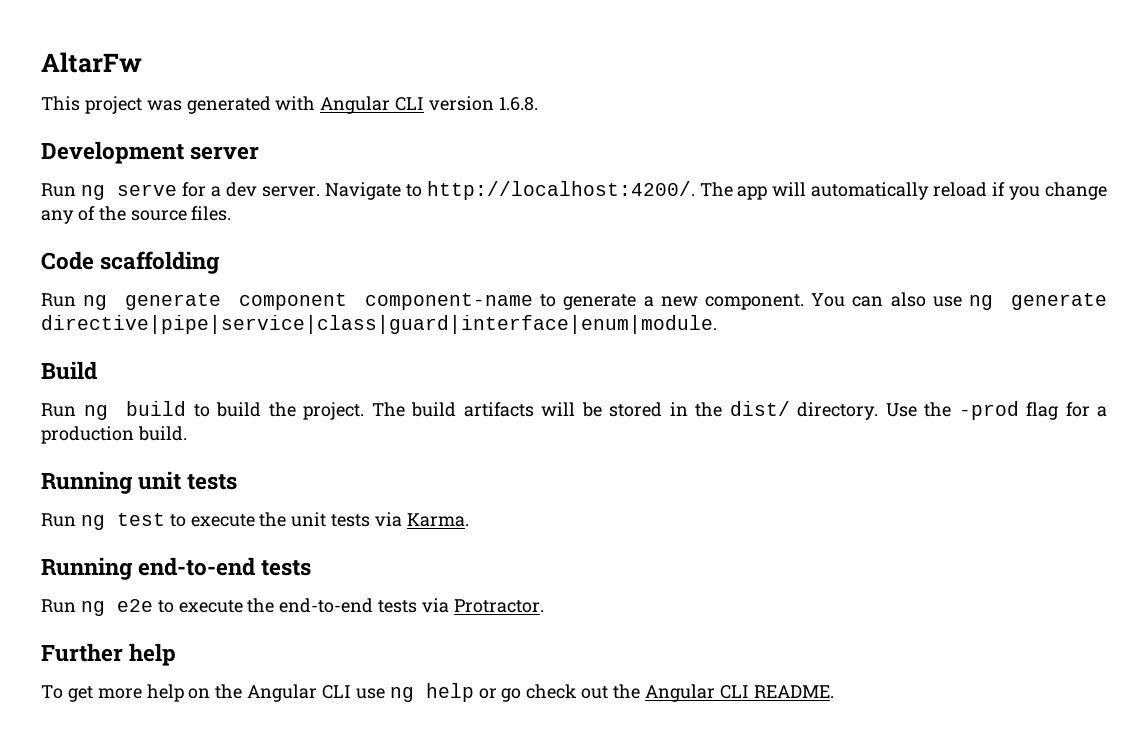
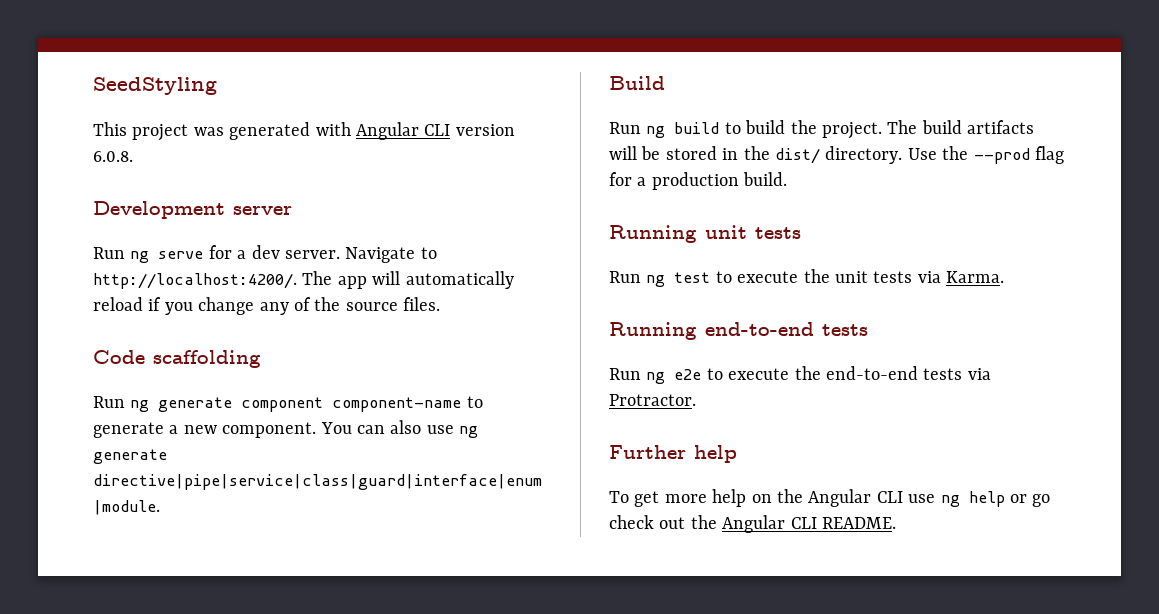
[41,52,142,73] AltarFw -> [93,77,217,95] SeedStyling
[498,97,538,111] 1.6.8. -> [93,151,133,162] 6.0.8.
[958,401,1019,420] -prod -> [973,148,1030,164] --prod

